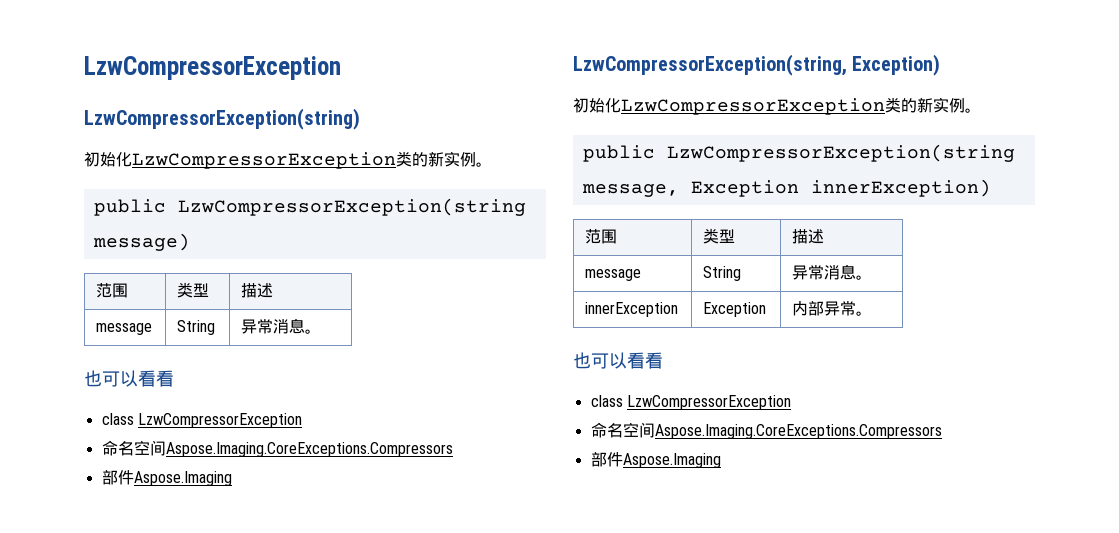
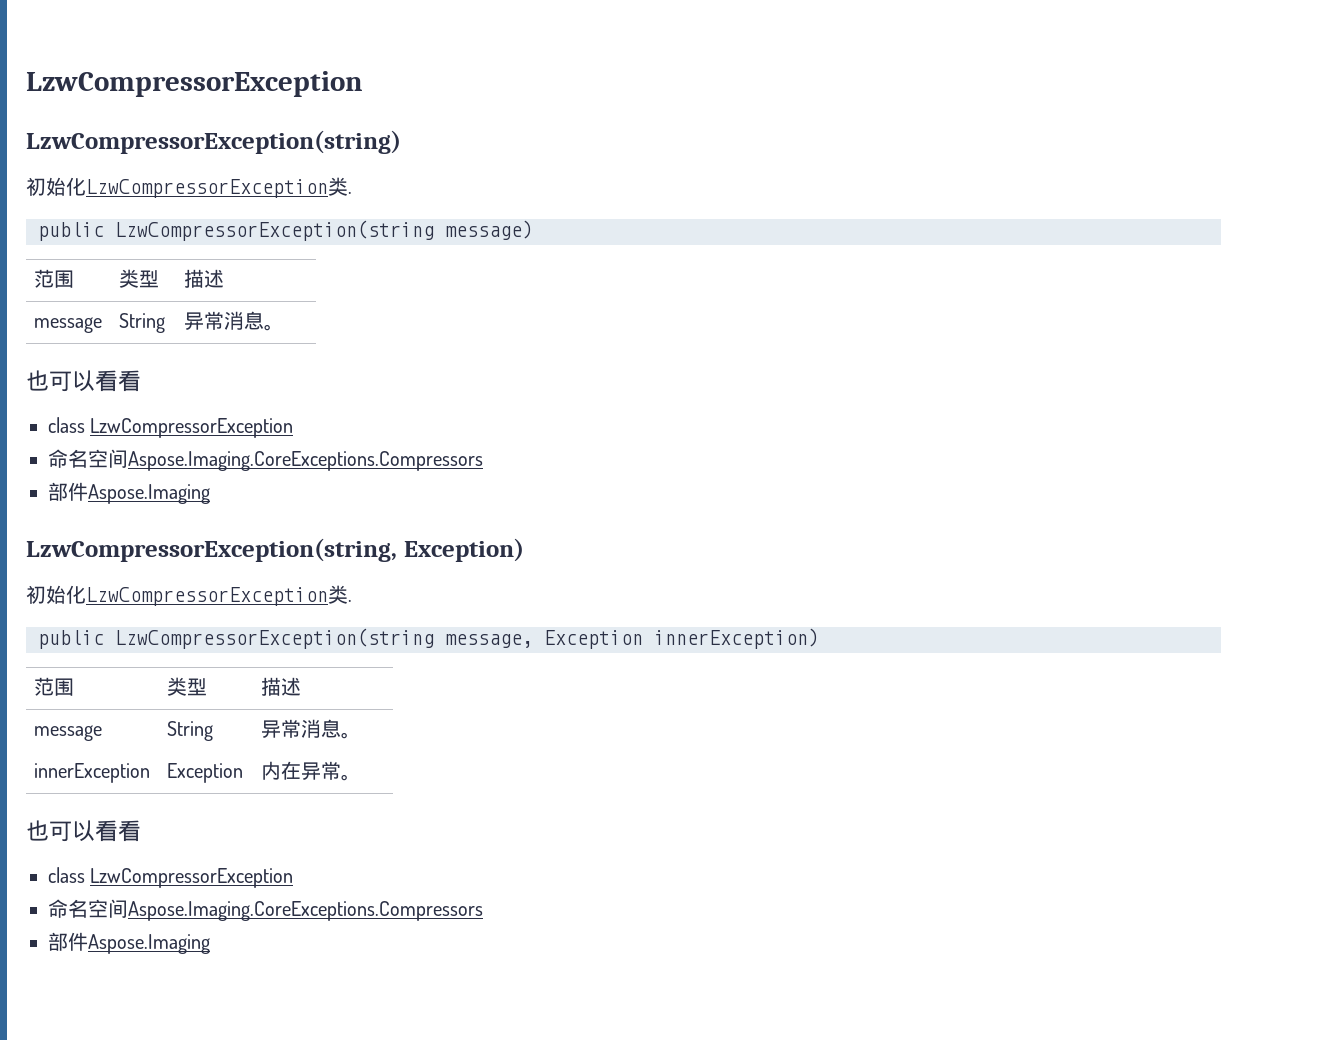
[412,151,492,167] 的新实例。 -> [348,191,352,194] .
[901,97,981,113] 的新实例。 -> [348,599,352,602] .
[808,301,825,316] 部 -> [281,761,302,780] 在

